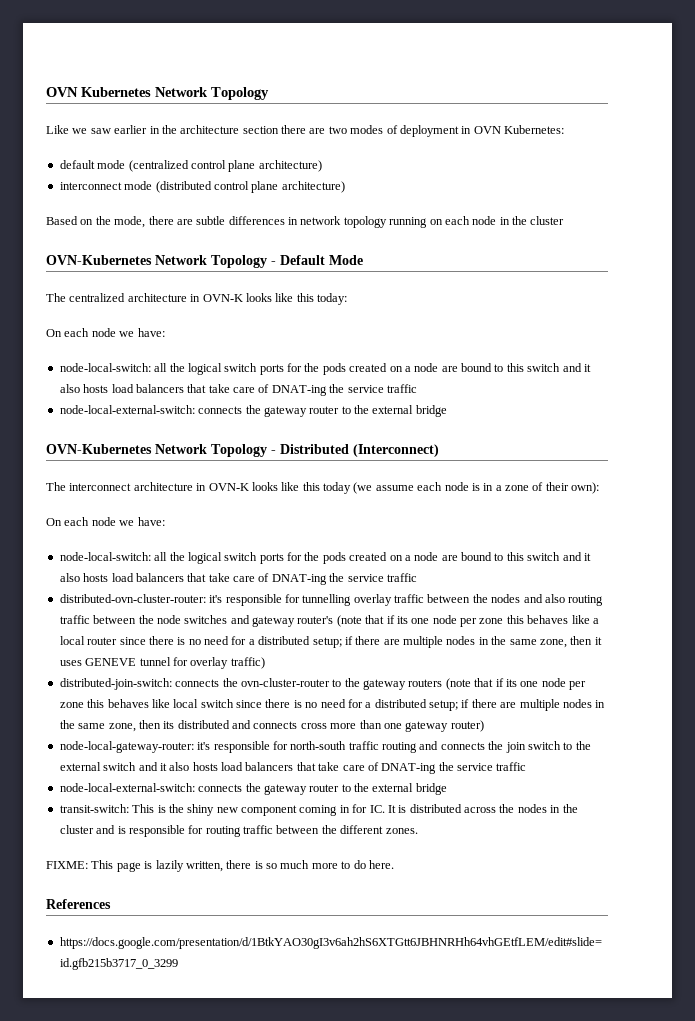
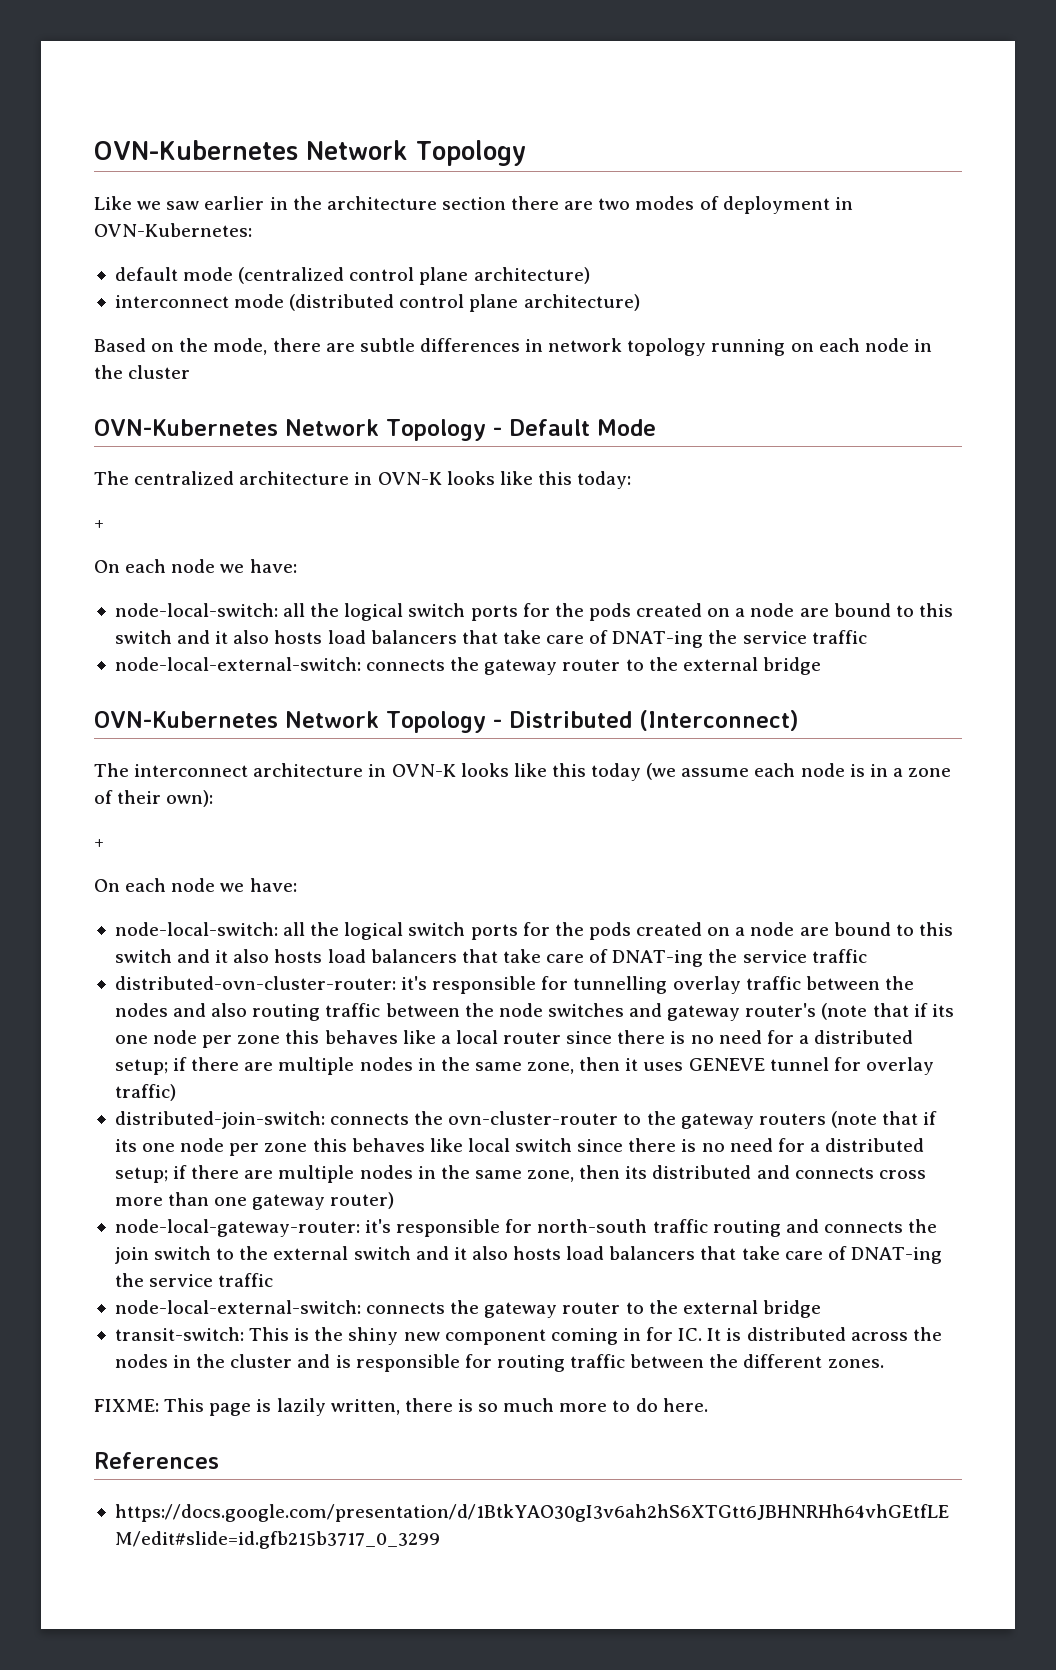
[46,87,151,97] OVN Kubernetes -> [94,140,298,160] OVN-Kubernetes
[473,125,564,134] OVN Kubernetes: -> [94,223,252,237] OVN-Kubernetes:
(347, 299) none -> [94,520,104,529] // +
(600, 488) none -> [94,839,104,848] // +

